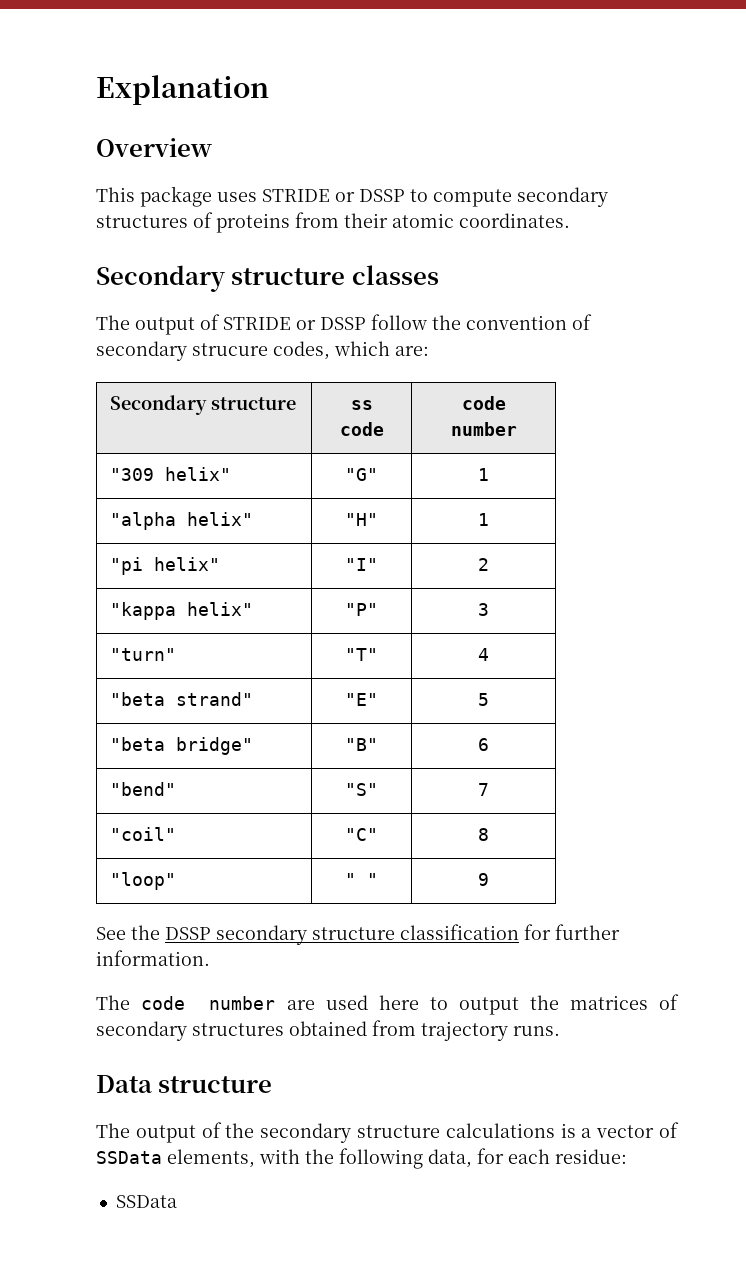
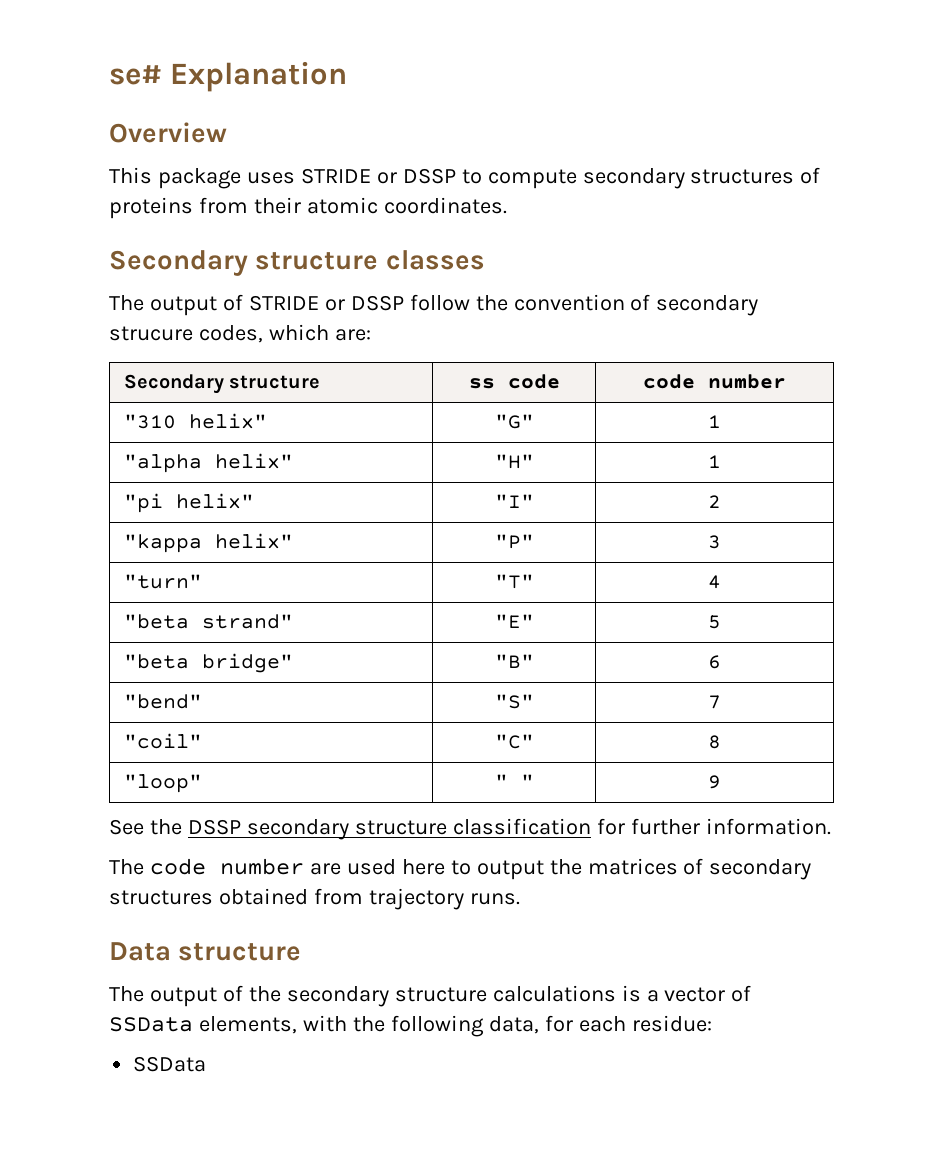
(96, 90) none -> [109,65,162,85] se#
[109,468,154,481] "309 -> [123,414,176,429] "310

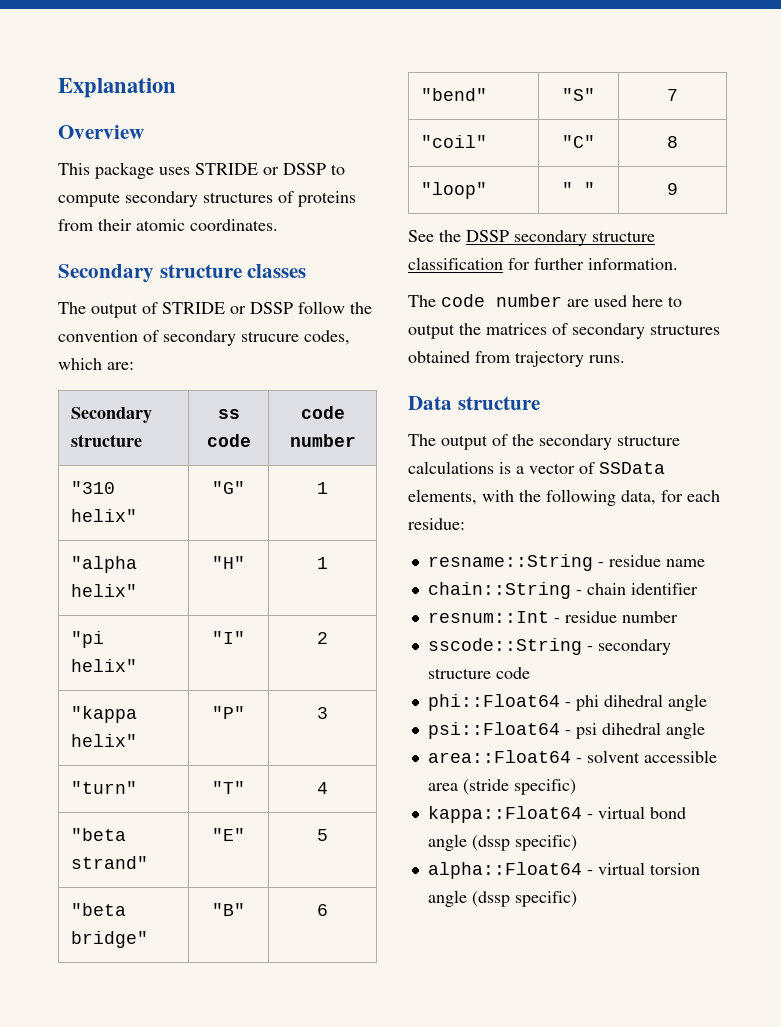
[109,65,162,85] se# -> (58, 88) none
[133,1056,207,1072] SSData -> [427,554,705,571] [427,582,698,599] [427,611,678,623] [427,638,671,655] [427,667,530,679] [427,694,707,711] [427,722,705,739] [427,750,717,763] [427,779,576,795] [427,806,686,823] [427,834,577,851] [427,862,700,879] [427,890,577,907] resname::String - residue name // chain::String - chain identifier // resnum::Int - residue number // sscode::String - secondary structure code // phi::Float64 - phi dihedral angle // psi::Float64 - psi dihedral angle // area::Float64 - solvent accessible area (stride specific) // kappa::Float64 - virtual bond angle (dssp specific) // alpha::Float64 - virtual torsion angle (dssp specific)

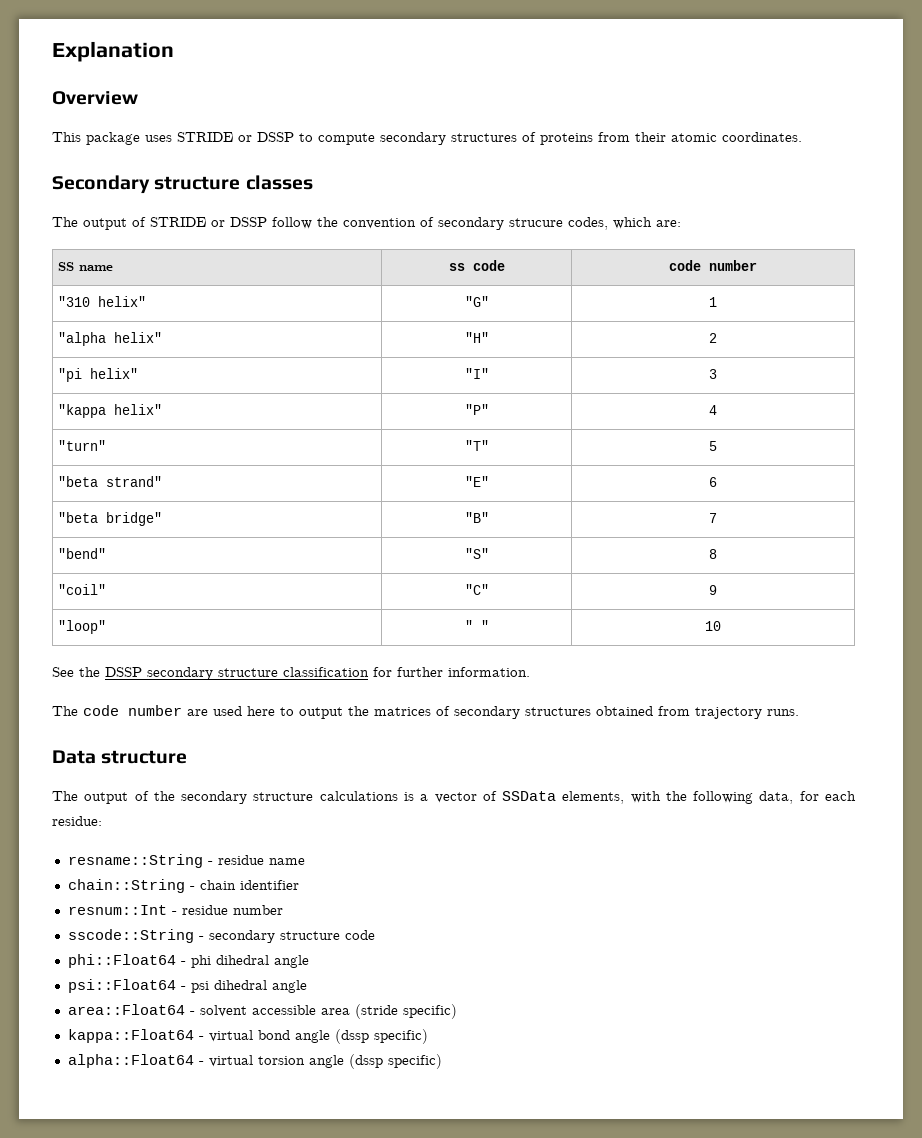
[70,407,152,423] [70,434,142,447] Secondary structure -> [57,262,113,271] SS name
[317,557,328,569] 1 -> [709,333,717,343] 2
[317,632,328,644] 2 -> [709,369,717,379] 3
[317,707,328,719] 3 -> [709,405,717,415] 4
[317,782,328,794] 4 -> [709,441,717,451] 5
[317,829,328,841] 5 -> [709,477,717,487] 6
[317,904,328,916] 6 -> [709,513,717,523] 7
[667,89,678,101] 7 -> [709,549,717,559] 8
[667,136,678,148] 8 -> [709,585,717,595] 9
[667,183,678,195] 9 -> [705,621,721,631] 10

